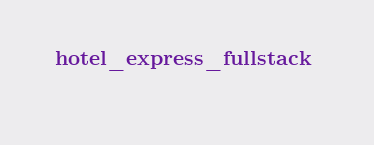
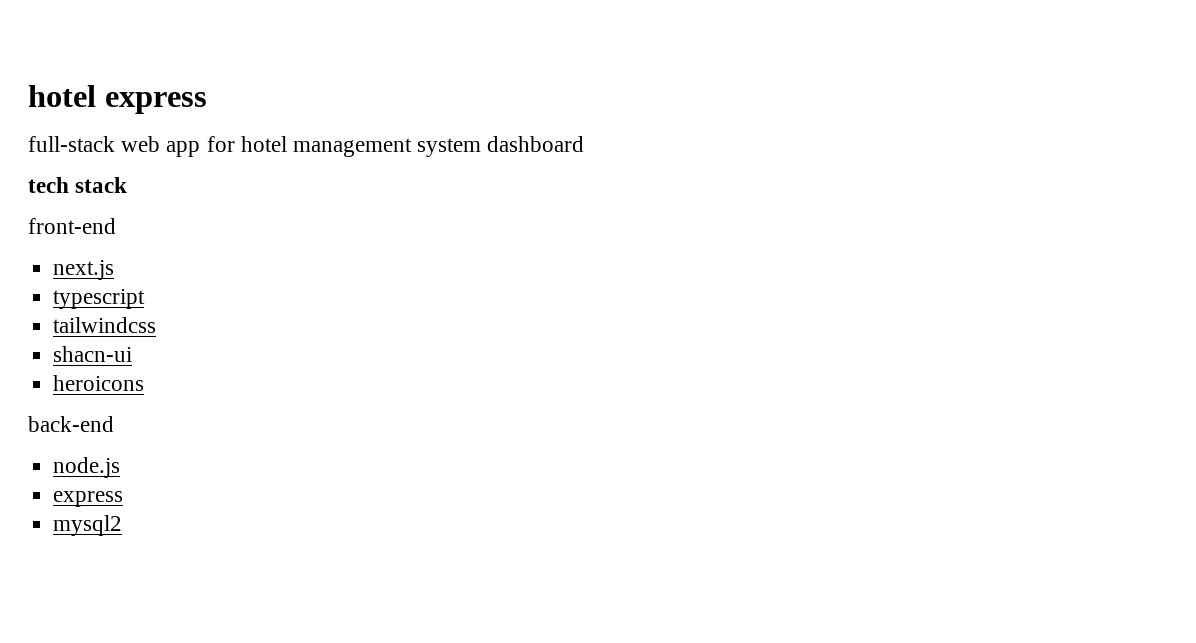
[55,51,312,71] hotel_express_fullstack -> [28,85,207,114] [28,136,585,157] [28,177,128,193] [28,218,116,234] [53,260,115,280] [53,289,146,309] [53,317,157,333] [53,346,133,362] [53,375,145,391] [28,416,114,432] [53,457,121,478] [53,491,124,507] [53,515,123,536] hotel express // full-stack web app for hotel management system dashboard // tech stack // front-end // next.js // typescript // tailwindcss // shacn-ui // heroicons // back-end // node.js // express // mysql2

